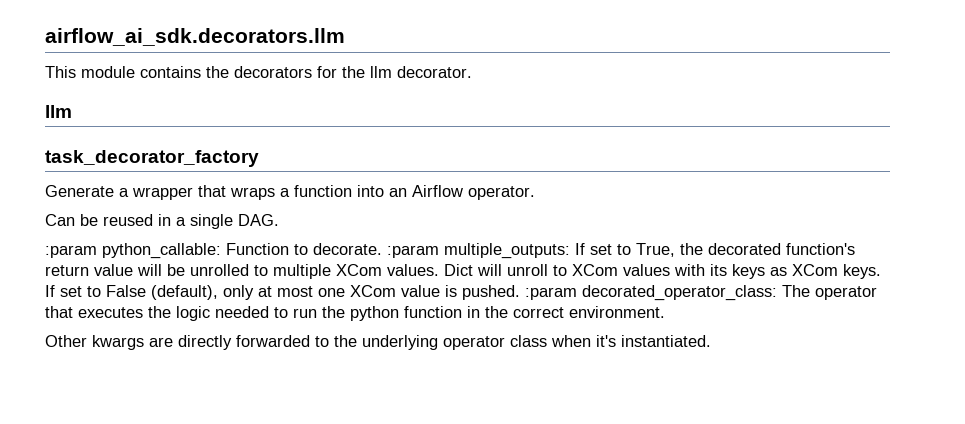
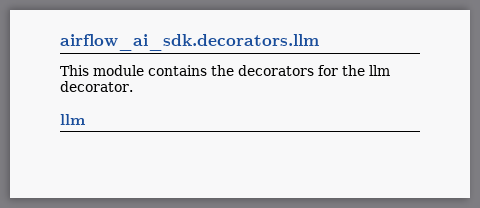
[45,150,259,167] [45,185,535,200] [45,214,279,229] [45,243,855,259] [45,264,881,279] [45,285,877,301] [45,306,665,321] [45,335,711,350] // task_decorator_factory // Generate a wrapper that wraps a function into an Airflow operator. // Can be reused in a single DAG. // :param python_callable: Function to decorate. :param multiple_outputs: If set to True, the decorated function's return value will be unrolled to multiple XCom values. Dict will unroll to XCom values with its keys as XCom keys. If set to False (default), only at most one XCom value is pushed. :param decorated_operator_class: The operator that executes the logic needed to run the python function in the correct environment. // Other kwargs are directly forwarded to the underlying operator class when it's instantiated. -> (85, 119) none

